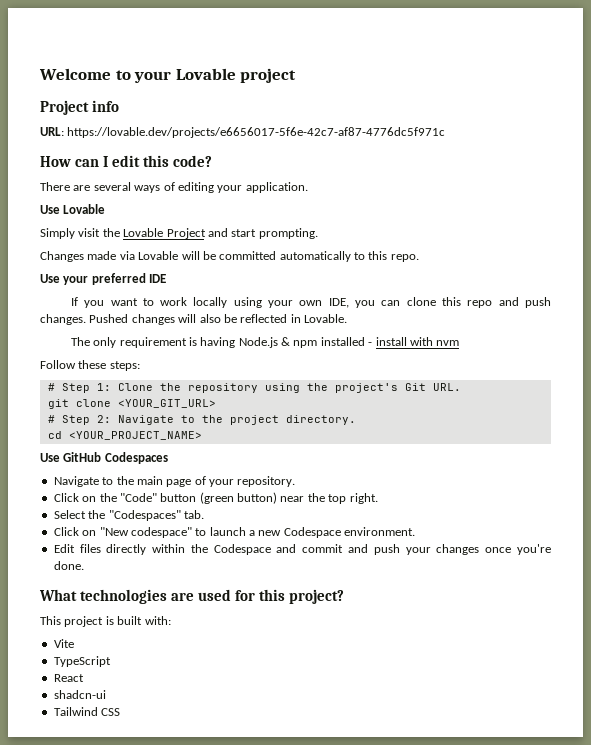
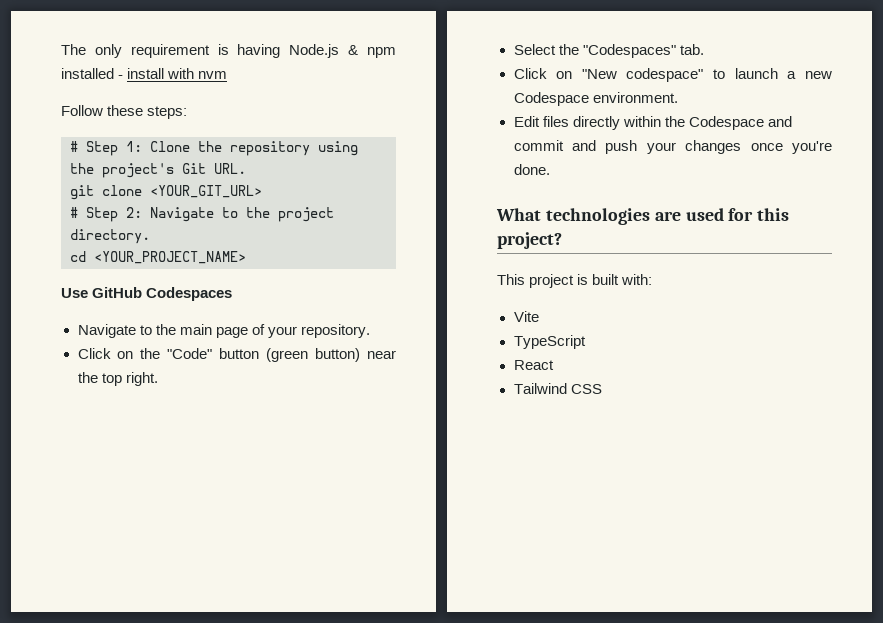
[39,68,297,83] [40,100,120,115] [40,127,446,138] [40,155,213,167] [40,182,308,193] [40,204,106,214] [40,228,318,239] [40,251,419,262] [40,273,167,285] [70,297,551,308] [40,314,347,325] Welcome to your Lovable project // Project info // URL: https://lovable.dev/projects/e6656017-5f6e-42c7-af87-4776dc5f971c // How can I edit this code? // There are several ways of editing your application. // Use Lovable // Simply visit the Lovable Project and start prompting. // Changes made via Lovable will be committed automatically to this repo. // Use your preferred IDE // If you want to work locally using your own IDE, you can clone this repo and push changes. Pushed changes will also be reflected in Lovable. // -> (61, 49) none
[53,690,106,699] // shadcn-ui -> (554, 365) none

